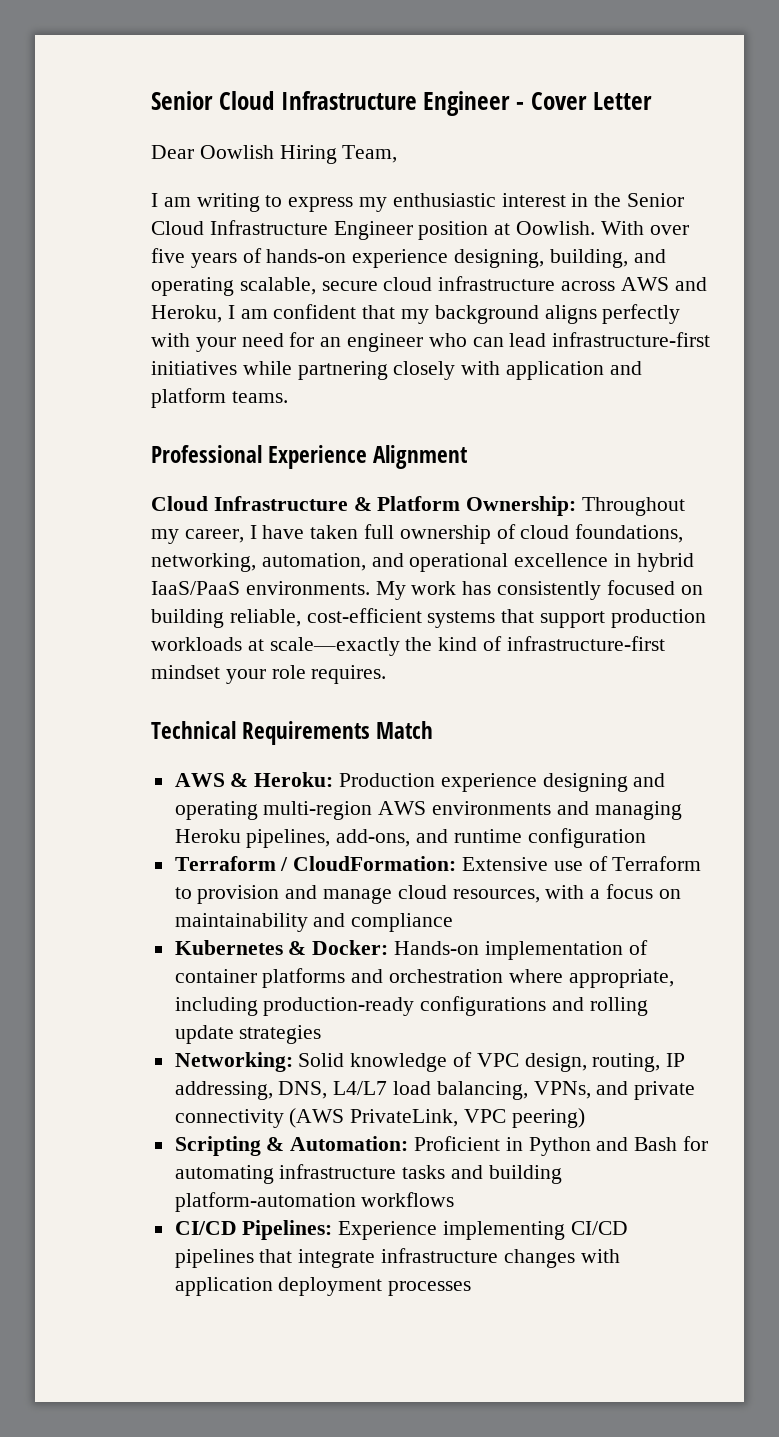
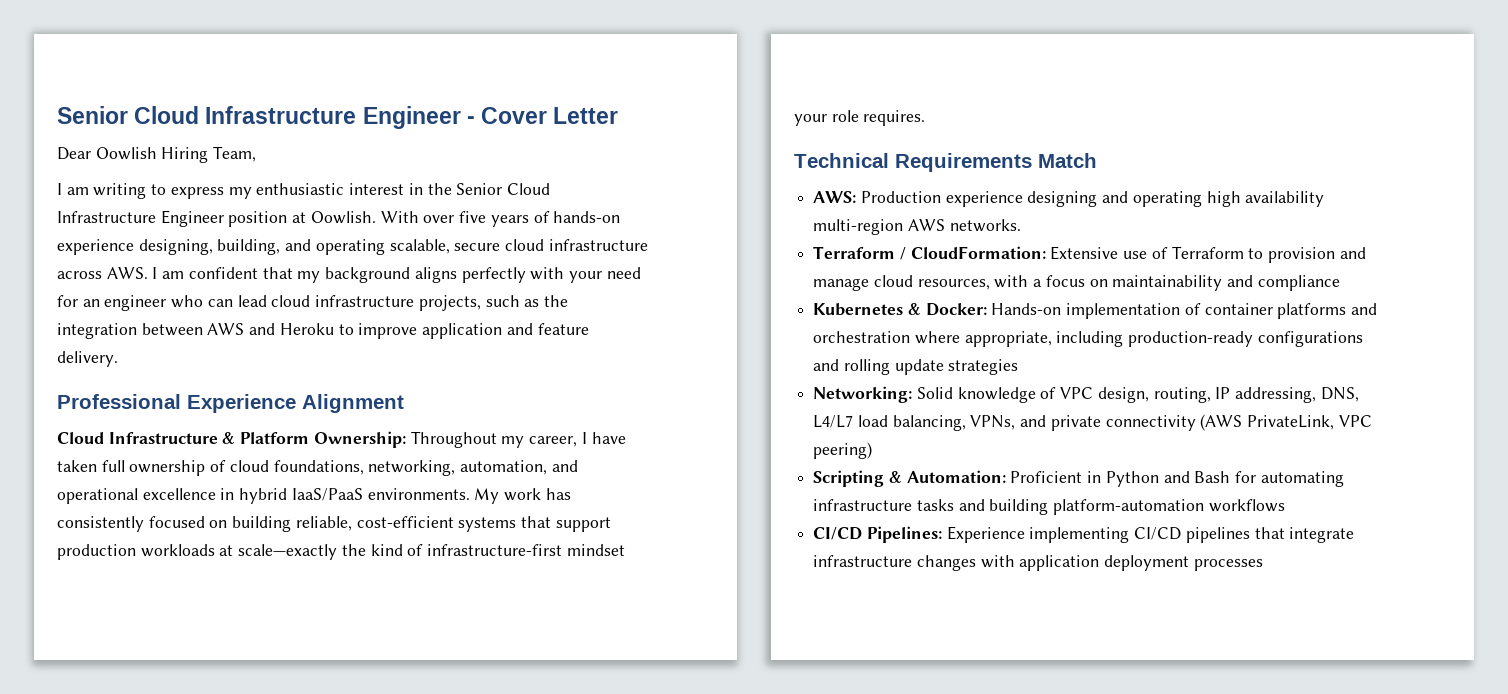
[620,277,707,291] [151,305,222,323] AWS and Heroku, -> [106,267,148,279] AWS.
[552,332,711,347] [151,361,642,380] [151,388,288,408] infrastructure‑first initiatives while partnering closely with application and platform teams. -> [271,295,568,311] [57,323,589,339] [57,351,118,367] cloud infrastructure projects, such as the integration between AWS and Heroku to improve application and feature delivery.
[174,772,334,787] AWS & Heroku: -> [813,191,857,203] AWS:
[263,801,682,820] [174,828,646,848] multi‑region AWS environments and managing Heroku pipelines, add‑ons, and runtime configuration -> [1206,191,1325,207] [813,219,1021,235] high availability multi‑region AWS networks.

